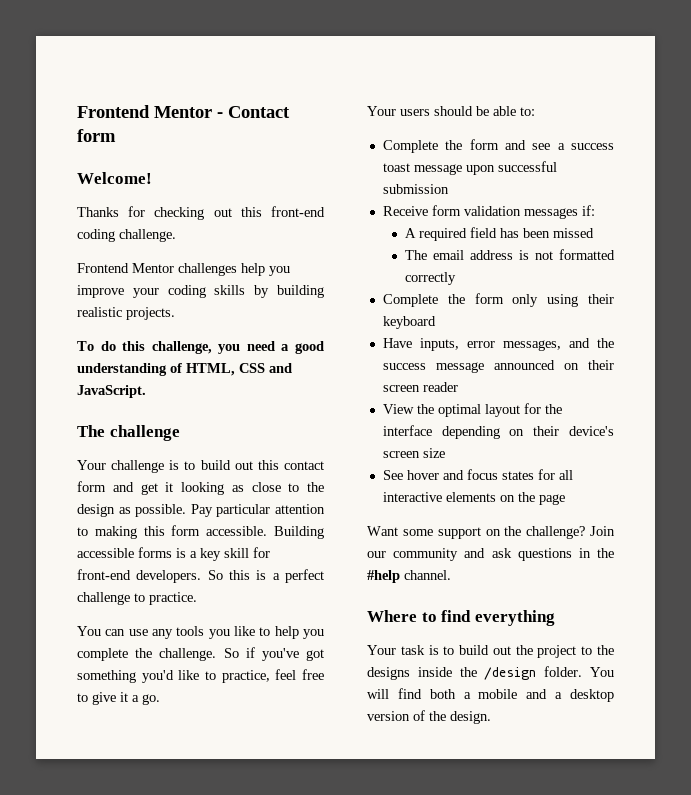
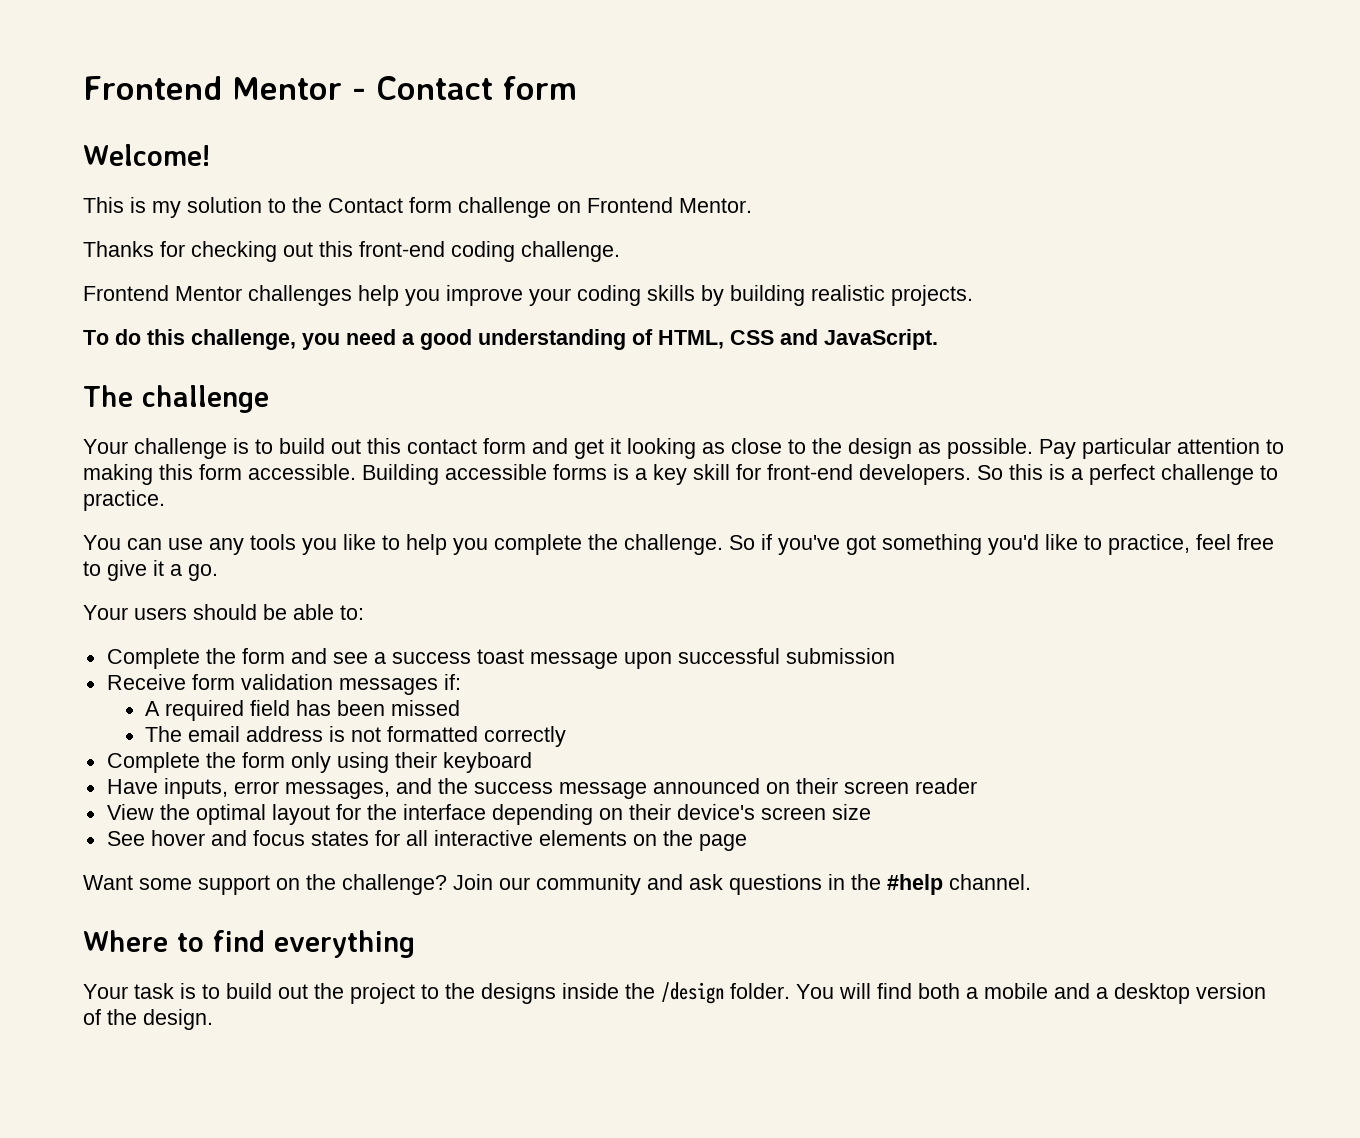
(152, 178) none -> [83,197,752,218] // This is my solution to the Contact form challenge on Frontend Mentor.

